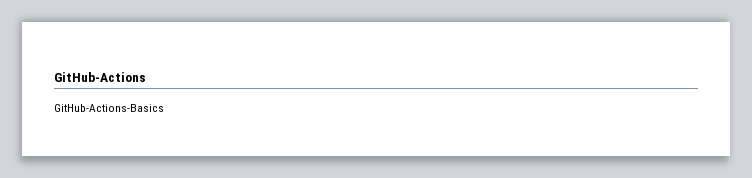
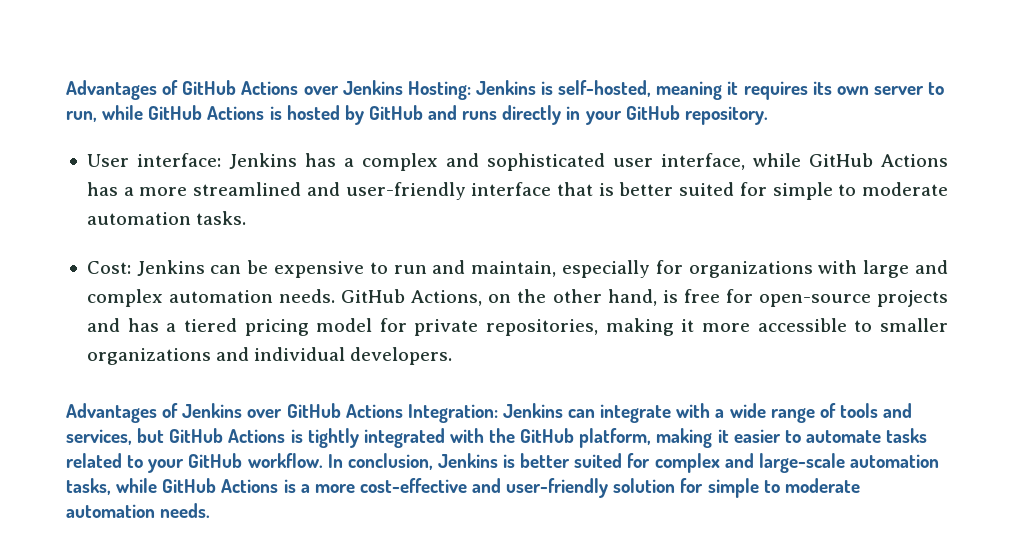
[54,72,146,82] [54,104,164,112] GitHub-Actions // GitHub-Actions-Basics -> [66,80,945,100] [66,105,768,125] [86,153,948,171] [86,182,948,200] [86,211,247,225] [86,260,948,278] [86,289,949,307] [86,318,948,336] [86,347,453,365] [66,403,913,423] [66,428,928,448] [66,453,939,473] [66,478,860,498] [66,503,211,518] Advantages of GitHub Actions over Jenkins Hosting: Jenkins is self-hosted, meaning it requires its own server to run, while GitHub Actions is hosted by GitHub and runs directly in your GitHub repository. // User interface: Jenkins has a complex and sophisticated user interface, while GitHub Actions has a more streamlined and user-friendly interface that is better suited for simple to moderate automation tasks. // Cost: Jenkins can be expensive to run and maintain, especially for organizations with large and complex automation needs. GitHub Actions, on the other hand, is free for open-source projects and has a tiered pricing model for private repositories, making it more accessible to smaller organizations and individual developers. // Advantages of Jenkins over GitHub Actions Integration: Jenkins can integrate with a wide range of tools and services, but GitHub Actions is tightly integrated with the GitHub platform, making it easier to automate tasks related to your GitHub workflow. In conclusion, Jenkins is better suited for complex and large-scale automation tasks, while GitHub Actions is a more cost-effective and user-friendly solution for simple to moderate automation needs.

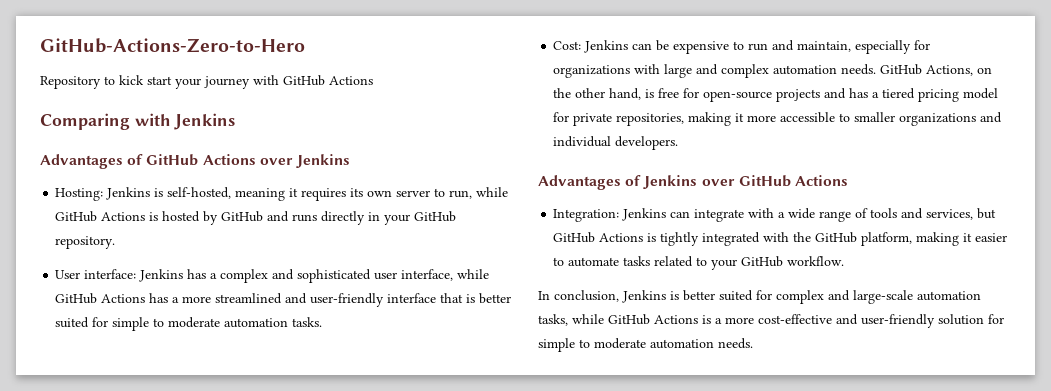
(66, 90) none -> [40,38,305,53] [40,75,373,89] [40,113,236,130] GitHub-Actions-Zero-to-Hero // Repository to kick start your journey with GitHub Actions // Comparing with Jenkins //
(403, 87) none -> (350, 161) //
(403, 411) none -> (848, 180) //
(323, 460) none -> (845, 261) //

